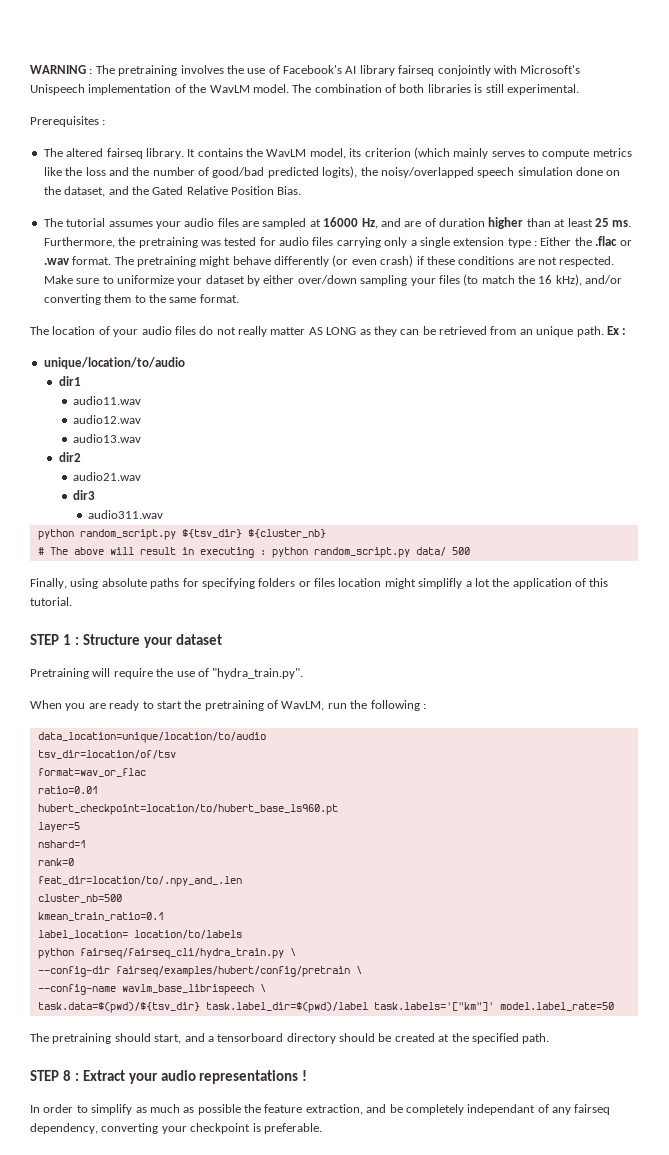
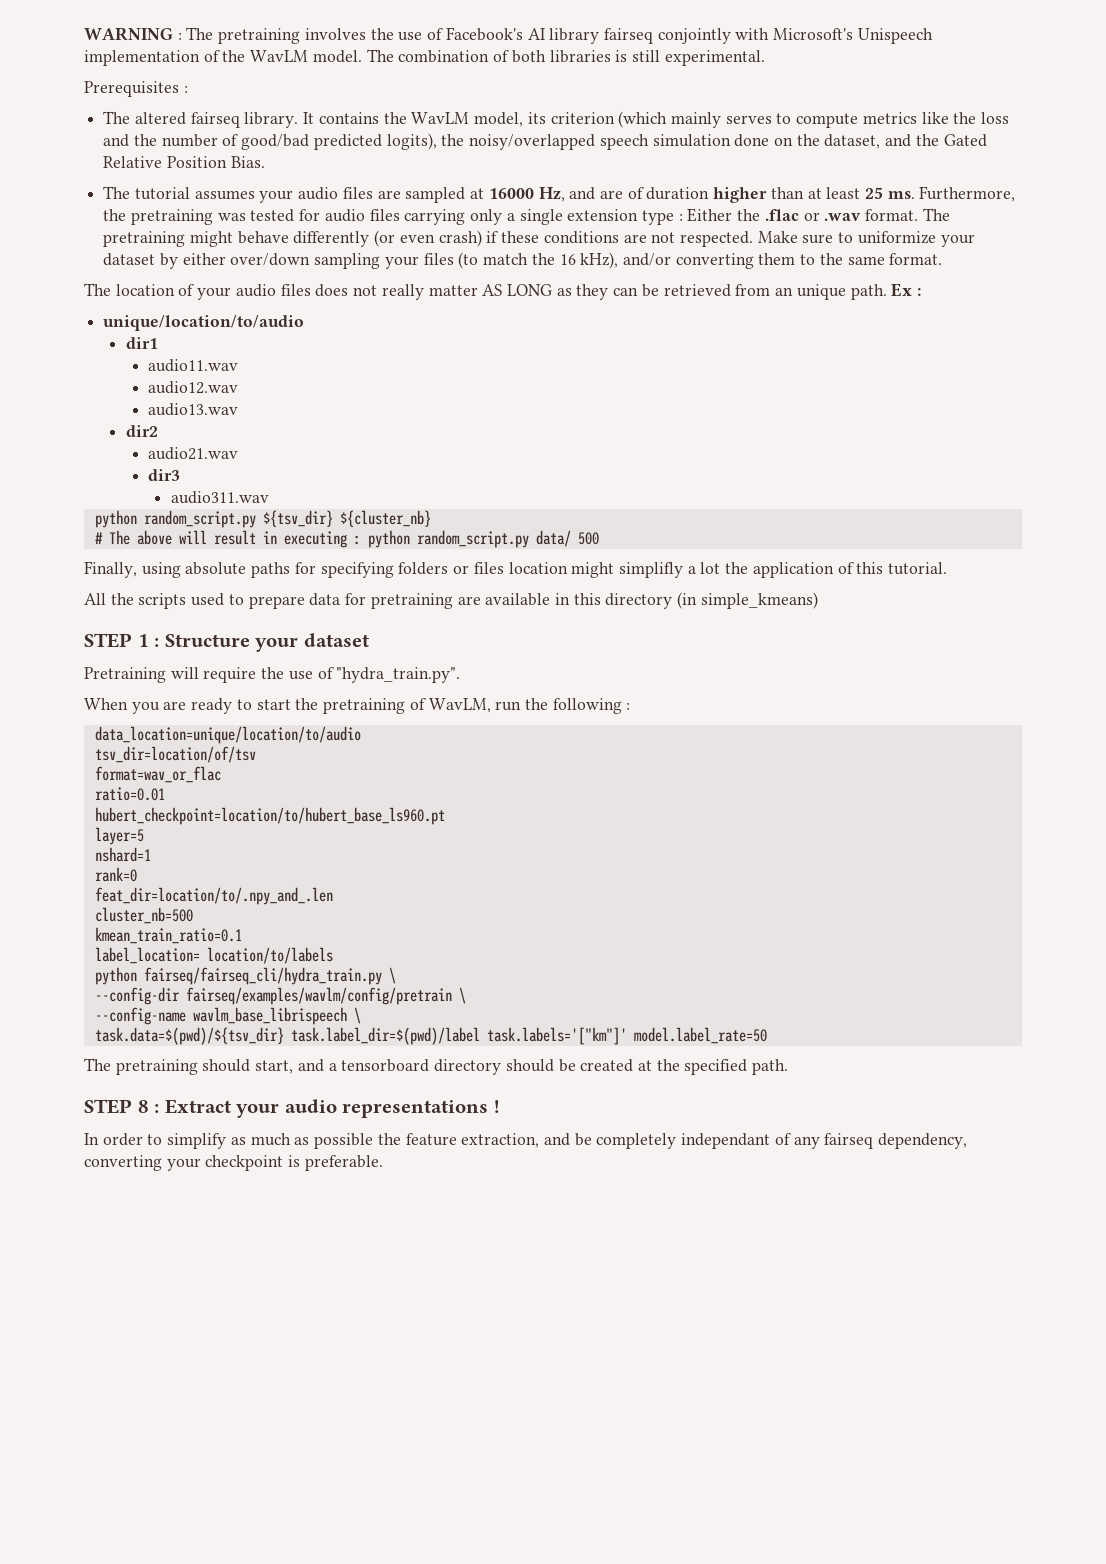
[199,326,214,335] do -> [315,284,349,297] does
(72, 601) none -> [84,592,818,609] // All the scripts used to prepare data for pretraining are available in this directory (in simple_kmeans)
[115,966,350,977] fairseq/examples/hubert/config/pretrain -> [185,987,452,1005] fairseq/examples/wavlm/config/pretrain

